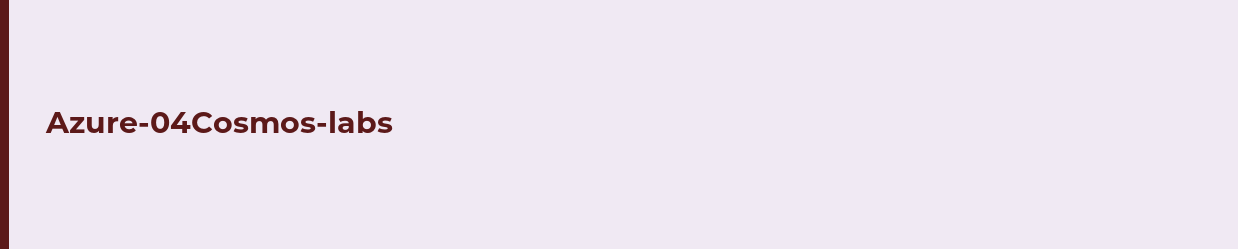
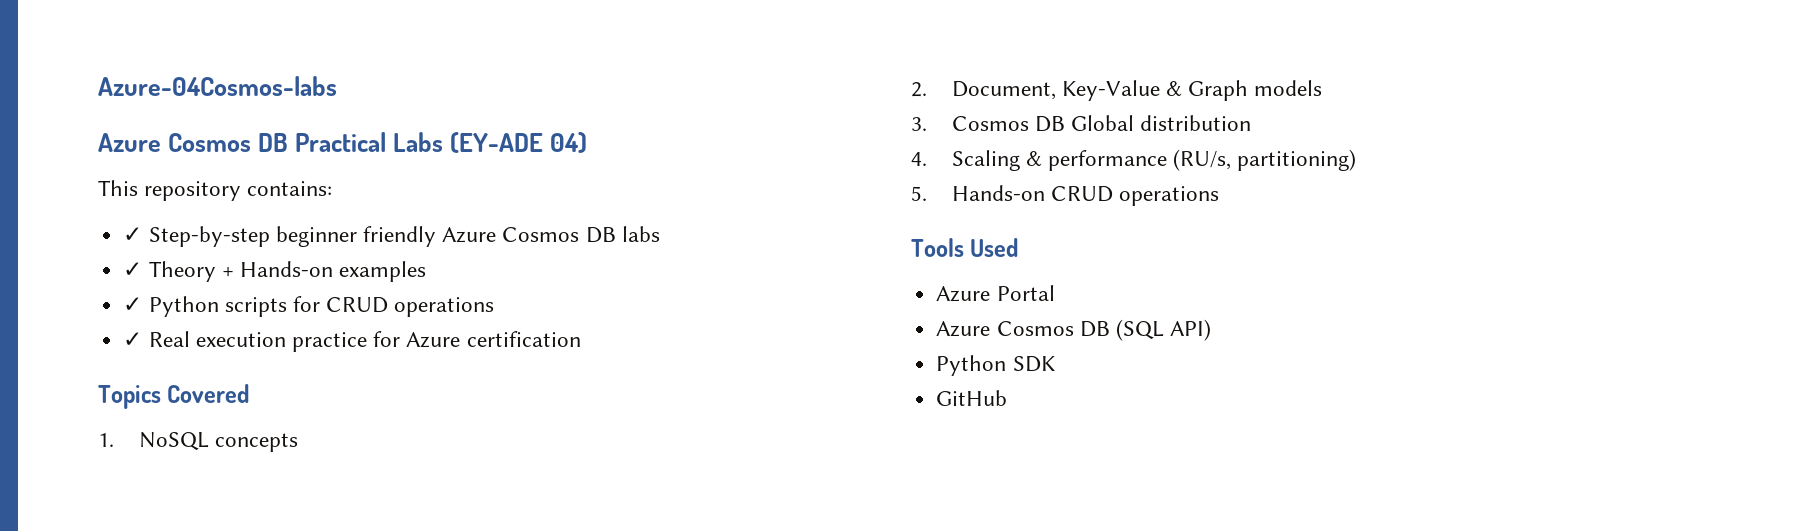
(393, 122) none -> [98,132,588,153] [98,180,333,201] [123,226,660,247] [123,261,427,282] [123,296,495,317] [123,331,581,352] [98,384,250,409] [98,432,298,452] [911,80,1323,101] [911,115,1252,132] [911,149,1357,171] [911,185,1220,206] [911,238,1019,257] [936,285,1055,302] [936,319,1212,341] [936,355,1055,376] [936,390,1008,406] // Azure Cosmos DB Practical Labs (EY-ADE 04) // This repository contains: // ✓ Step-by-step beginner friendly Azure Cosmos DB labs // ✓ Theory + Hands-on examples // ✓ Python scripts for CRUD operations // ✓ Real execution practice for Azure certification // Topics Covered // 1. NoSQL concepts // 2. Document, Key-Value & Graph models // 3. Cosmos DB Global distribution // 4. Scaling & performance (RU/s, partitioning) // 5. Hands-on CRUD operations // Tools Used // Azure Portal // Azure Cosmos DB (SQL API) // Python SDK // GitHub

